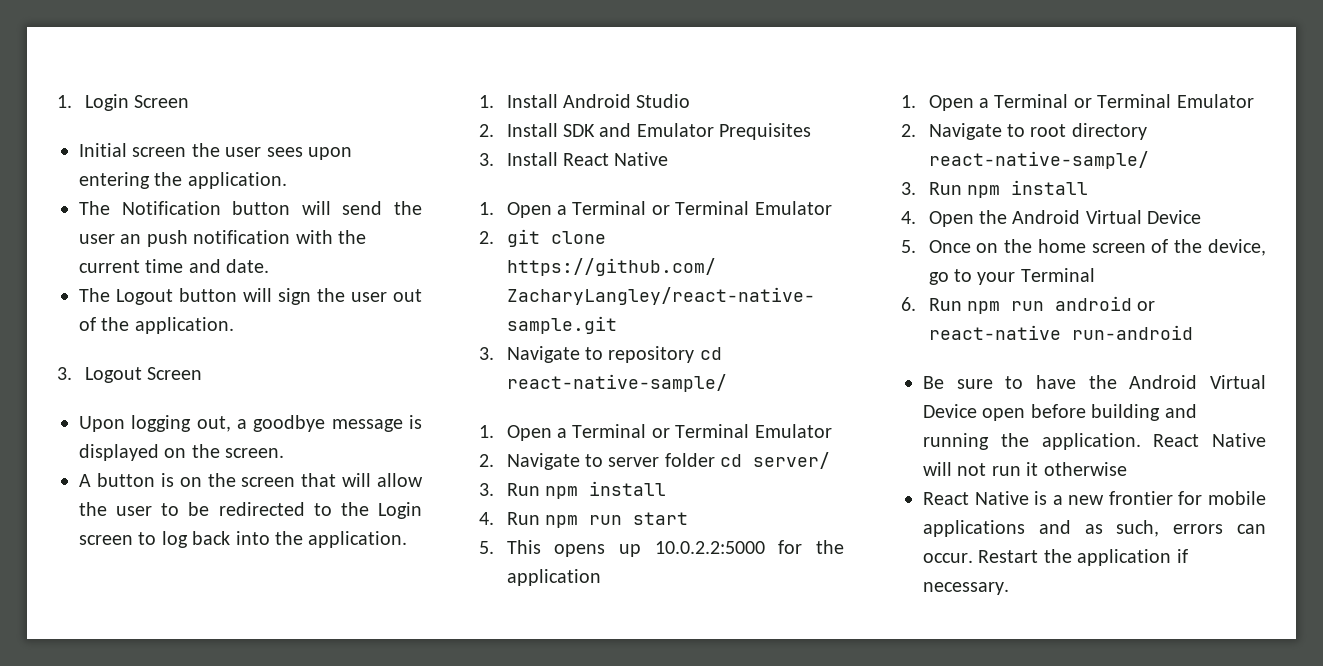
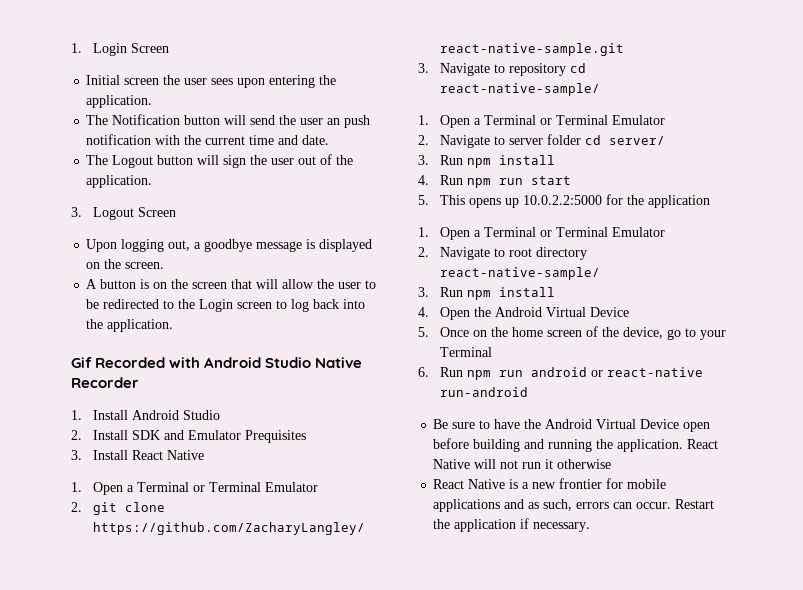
(408, 539) none -> [71,357,363,368] [71,377,139,388] // Gif Recorded with Android Studio Native Recorder

